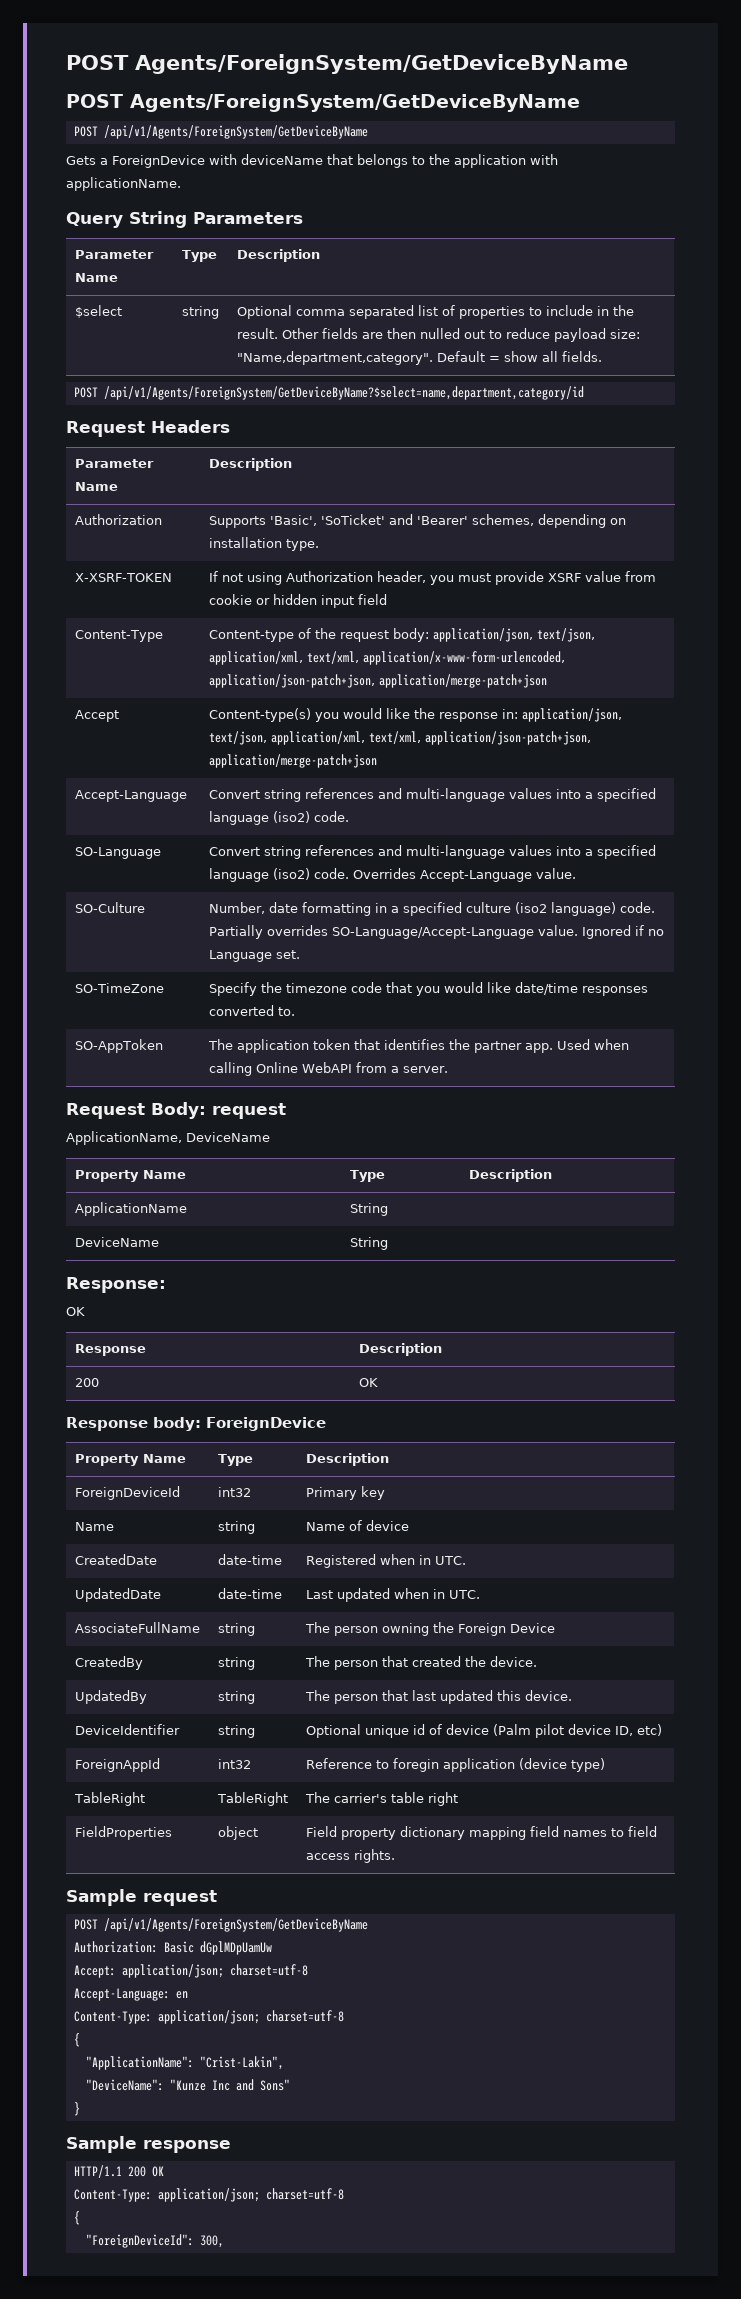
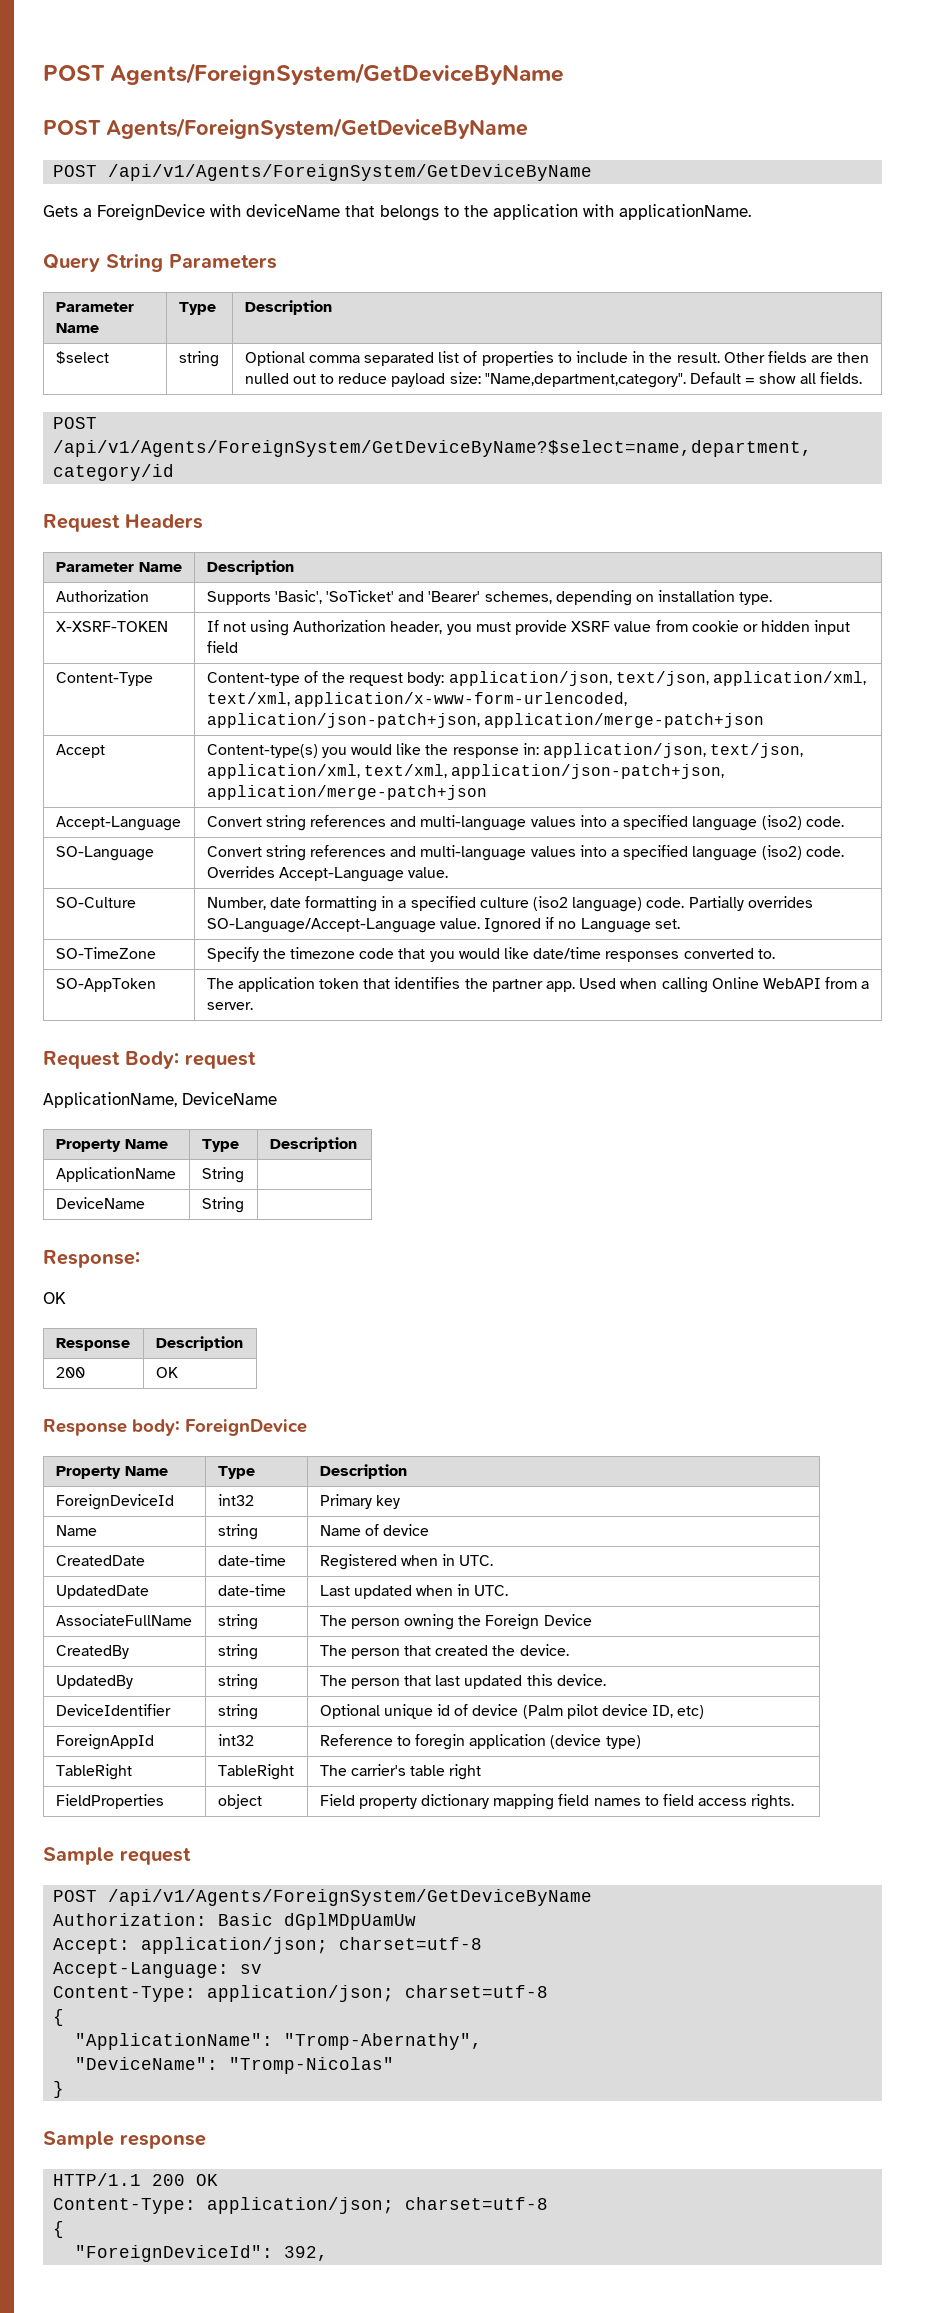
[175,1991,188,1999] en -> [240,1964,263,1974] sv
[199,2056,284,2070] "Crist-Lakin", -> [284,2033,483,2050] "Tromp-Abernathy",
[169,2079,290,2091] "Kunze Inc and Sons" -> [229,2057,395,2074] "Tromp-Nicolas"
[199,2235,224,2248] 300, -> [284,2246,329,2261] 392,

